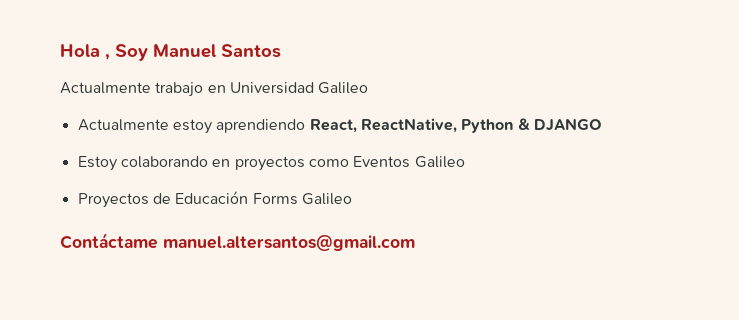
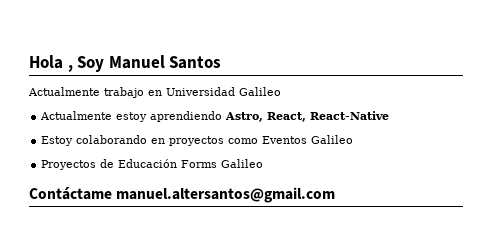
[309,118,602,133] React, ReactNative, Python & DJANGO -> [225,111,390,122] Astro, React, React-Native

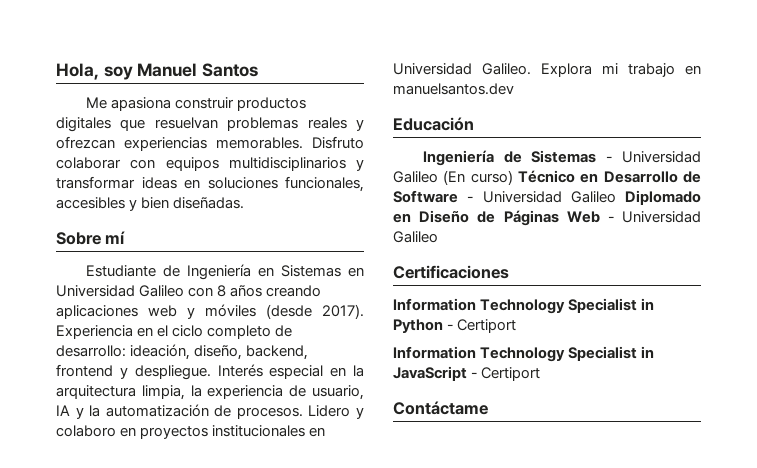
[29,55,105,72] Hola , Soy -> [56,63,133,80] Hola, soy
[28,87,281,98] [40,111,390,122] [41,135,354,146] [41,159,264,170] Actualmente trabajo en Universidad Galileo // Actualmente estoy aprendiendo Astro, React, React-Native // Estoy colaborando en proyectos como Eventos Galileo // Proyectos de Educación Forms Galileo -> [85,97,306,111] [56,117,364,132] [56,136,364,151] [56,157,364,171] [56,176,364,192] [56,197,245,211] [56,231,126,245] [85,264,364,280] [56,285,322,297] [56,304,364,319] [56,325,293,339] [56,344,309,360] [56,364,364,380] [56,385,365,400] [56,404,364,419] [56,425,326,439] [393,63,701,77] [393,83,514,95] [393,117,474,131] [422,150,701,166] [393,170,701,185] [393,190,701,205] [393,210,701,226] [393,231,438,243] [393,265,509,279] [393,298,655,314] [393,319,517,333] [393,346,655,362] [393,366,541,381] Me apasiona construir productos digitales que resuelvan problemas reales y ofrezcan experiencias memorables. Disfruto colaborar con equipos multidisciplinarios y transformar ideas en soluciones funcionales, accesibles y bien diseñadas. // Sobre mí // Estudiante de Ingeniería en Sistemas en Universidad Galileo con 8 años creando aplicaciones web y móviles (desde 2017). Experiencia en el ciclo completo de desarrollo: ideación, diseño, backend, frontend y despliegue. Interés especial en la arquitectura limpia, la experiencia de usuario, IA y la automatización de procesos. Lidero y colaboro en proyectos institucionales en Universidad Galileo. Explora mi trabajo en manuelsantos.dev // Educación // Ingeniería de Sistemas - Universidad Galileo (En curso) Técnico en Desarrollo de Software - Universidad Galileo Diplomado en Diseño de Páginas Web - Universidad Galileo // Certificaciones // Information Technology Specialist in Python - Certiport // Information Technology Specialist in JavaScript - Certiport
[116,187,336,203] manuel.altersantos@gmail.com -> (488, 408) none

